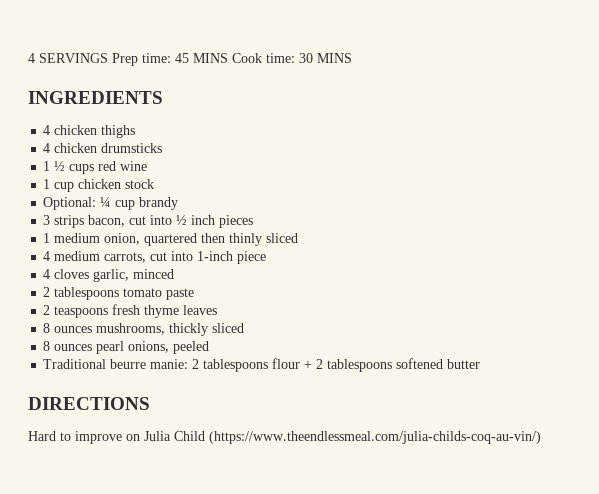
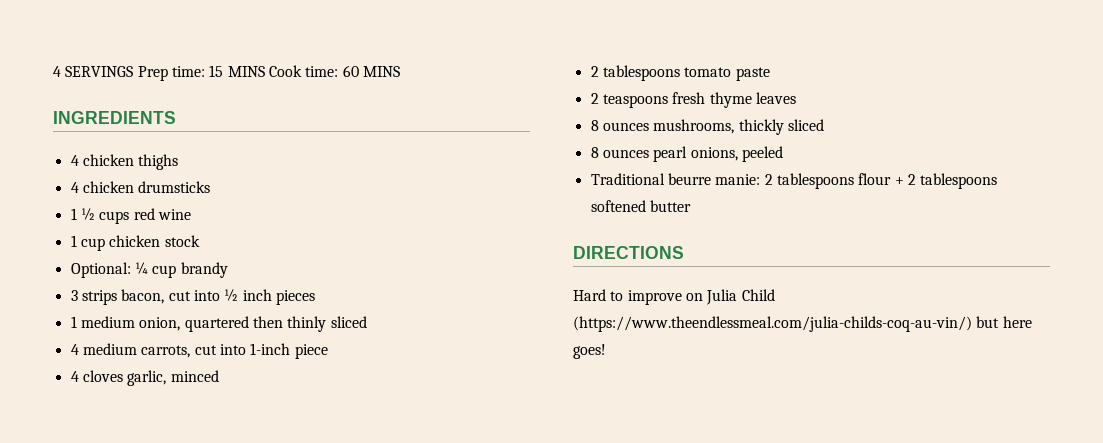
[175,53,189,63] 45 -> [209,65,224,77] 15
[299,53,313,63] 30 -> [342,65,359,77] 60
(541, 437) none -> [976,316,1032,328] [573,344,606,359] but here goes!

